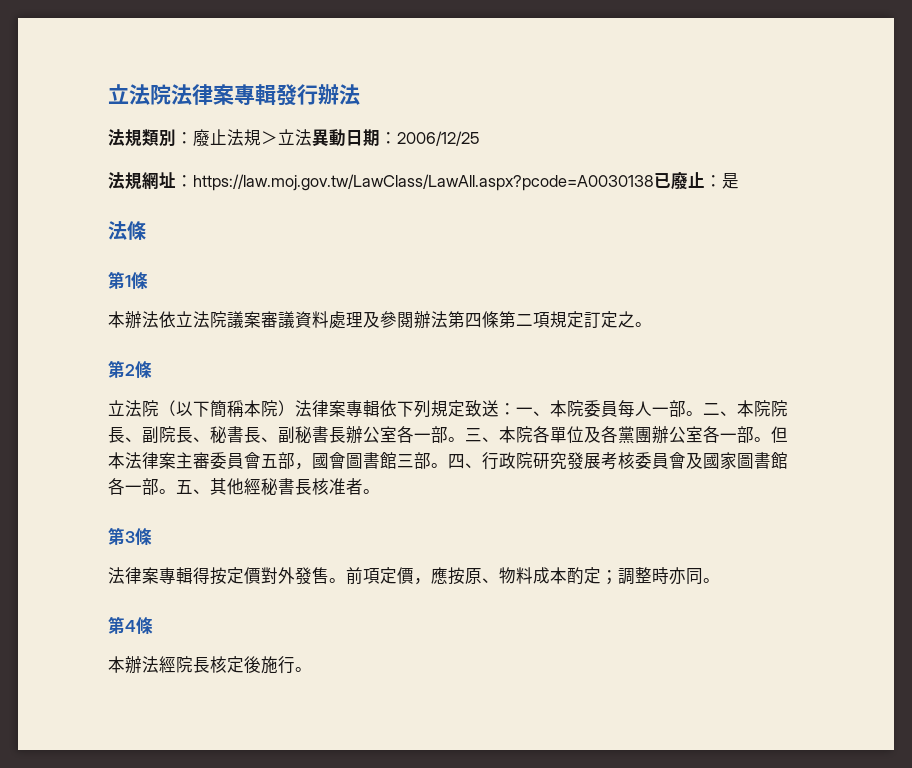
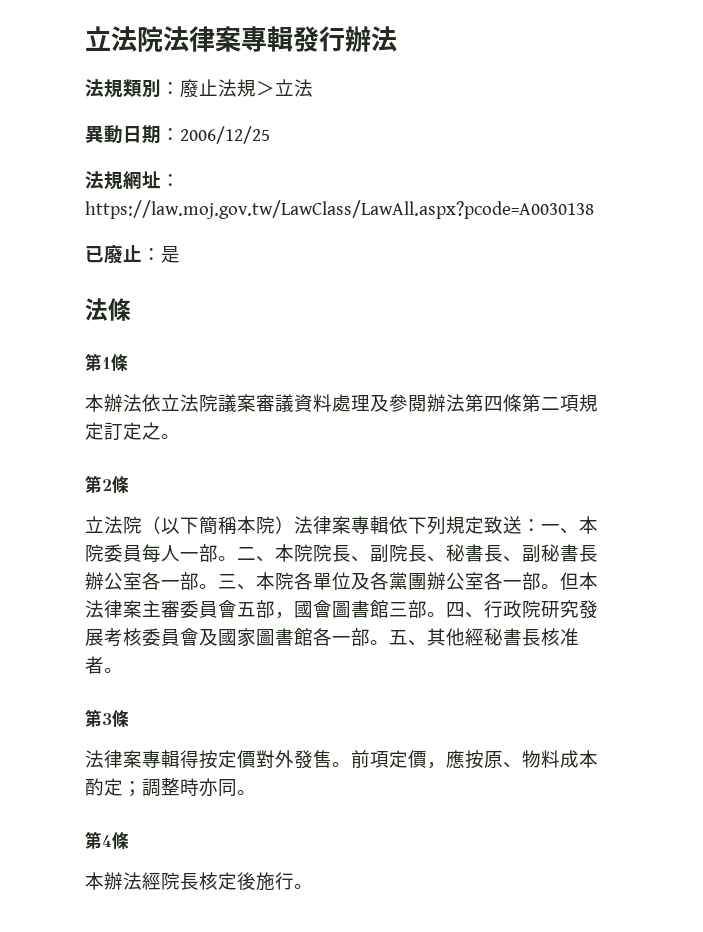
(312, 137) none -> (313, 88) //
(654, 182) none -> (594, 209) //

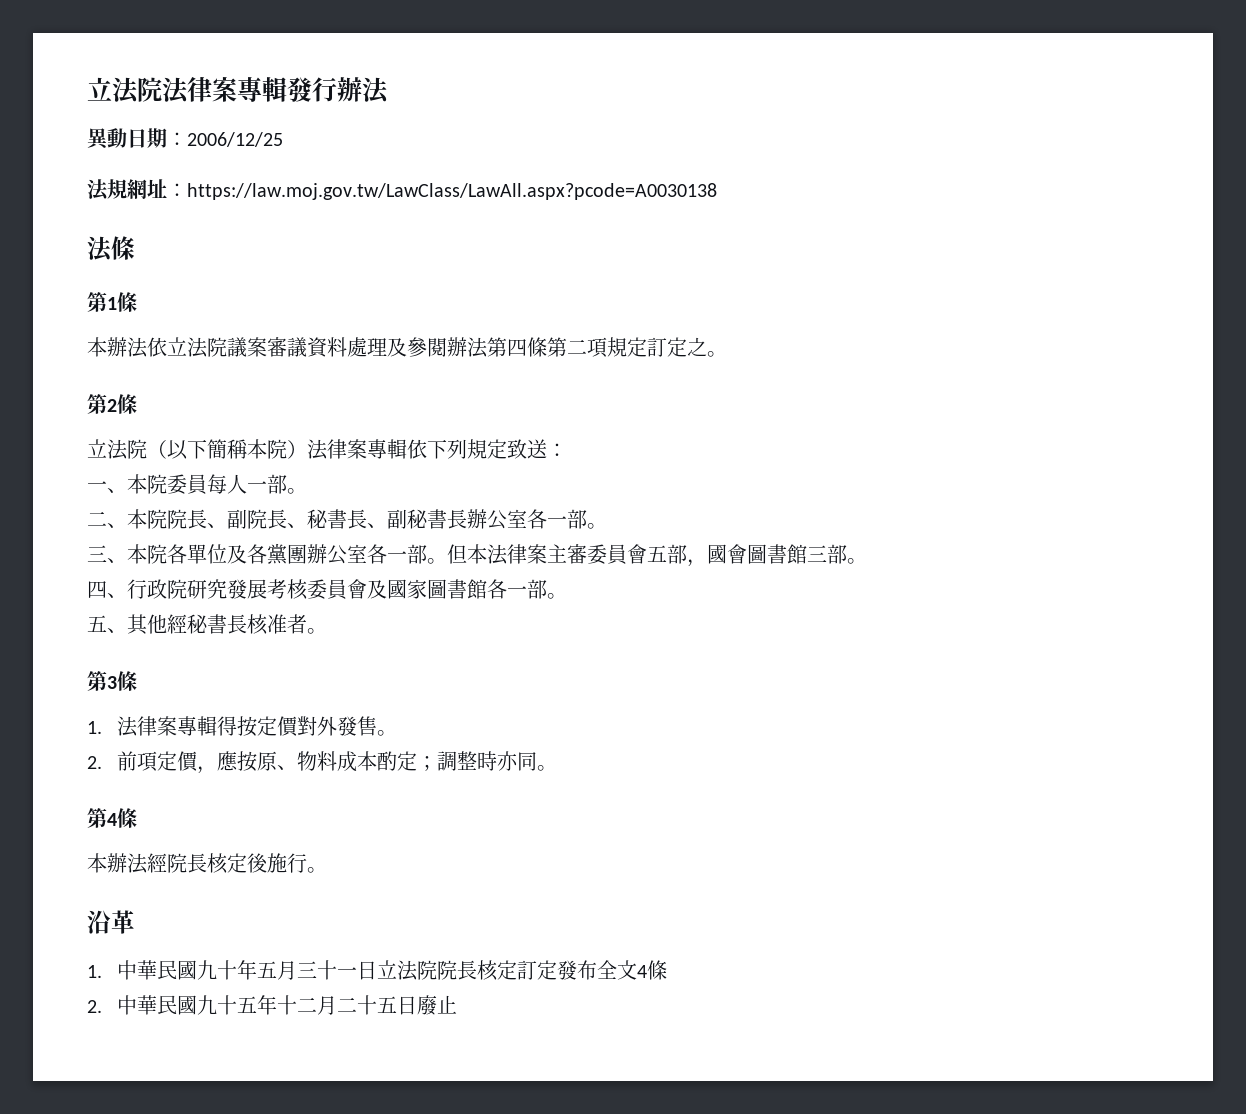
[85,79,313,98] // 法規類別：廢止法規＞立法 -> (389, 90) none
[85,245,180,264] // 已廢止：是 -> (717, 191) none
(541, 525) none -> (567, 450) //
(237, 558) none -> (307, 491) //
(218, 586) none -> (607, 526) //
(446, 614) none -> (867, 561) //
(389, 642) none -> (567, 596) //
(129, 718) none -> [87,721,102,734] 1.
(351, 764) none -> [87,756,102,769] // 2.
(313, 886) none -> [87,910,135,934] [87,960,668,981] [87,995,458,1015] // 沿革 // 1.中華民國九十年五月三十一日立法院院長核定訂定發布全文4條 // 2.中華民國九十五年十二月二十五日廢止

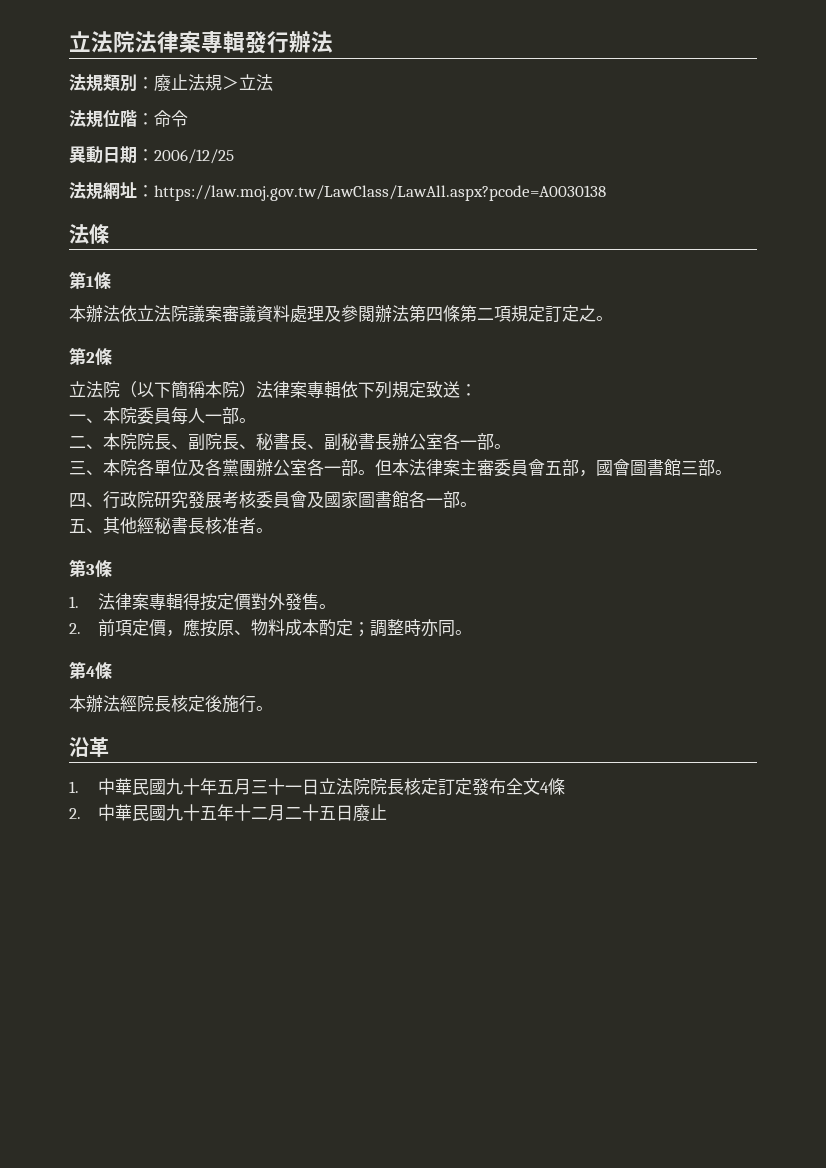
(389, 90) none -> [69,74,273,92] [69,110,188,128] // 法規類別：廢止法規＞立法 // 法規位階：命令

